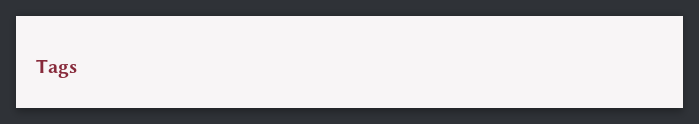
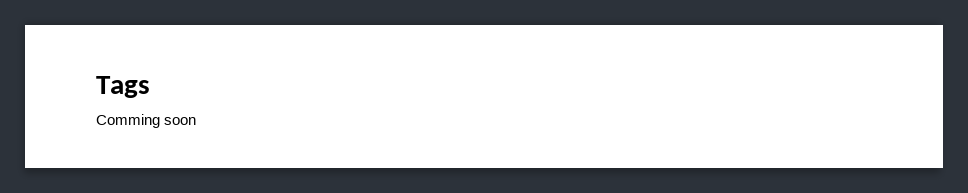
(77, 68) none -> [96,114,197,128] // Comming soon

